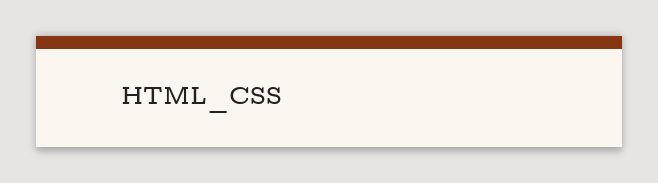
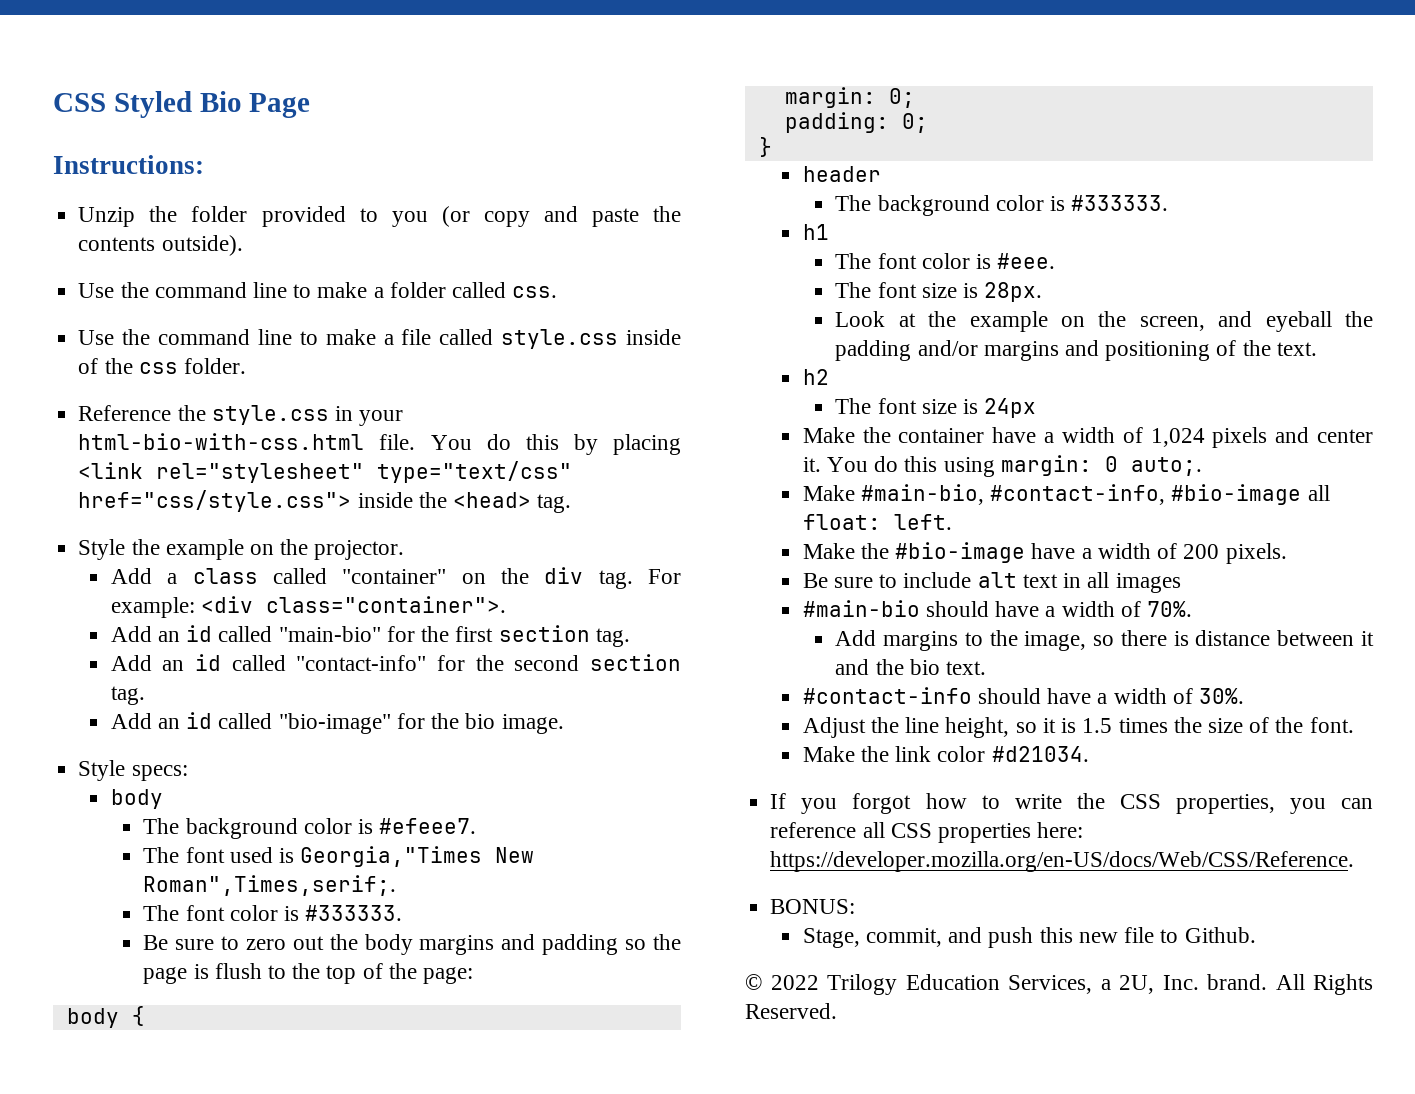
[121,86,282,113] HTML_CSS -> [53,91,311,118] [53,155,204,174] [78,206,681,227] [78,235,243,256] [78,282,558,298] [78,329,682,349] [78,358,246,374] [78,405,404,426] [78,433,682,455] [78,461,573,483] [78,490,572,513] [78,539,405,560] [110,567,681,589] [110,596,507,618] [110,625,630,647] [110,654,681,671] [110,686,145,705] [110,712,564,734] [78,760,188,781] [110,789,163,809] [143,818,477,839] [143,846,535,867] [143,875,397,896] [143,905,403,921] [143,934,681,955] [143,963,474,984] [66,1006,145,1028] [784,87,915,108] [784,112,928,133] [758,137,772,157] [802,166,881,182] [835,195,1169,216] [802,224,829,240] [835,253,1056,269] [835,282,1043,302] [835,311,1373,332] [835,340,1317,361] [802,369,829,385] [835,398,1037,418] [802,427,1373,448] [802,455,1202,477] [802,484,1330,505] [802,514,952,530] [802,542,1287,564] [802,572,1181,593] [802,600,1193,617] [835,630,1374,651] [835,659,986,675] [802,687,1245,704] [802,717,1354,738] [802,746,1089,762] [770,793,1373,814] [770,822,1084,843] [770,851,1355,872] [770,899,856,914] [802,927,1256,948] [745,974,1373,995] [745,1003,837,1019] CSS Styled Bio Page // Instructions: // Unzip the folder provided to you (or copy and paste the contents outside). // Use the command line to make a folder called css. // Use the command line to make a file called style.css inside of the css folder. // Reference the style.css in your html-bio-with-css.html file. You do this by placing <link rel="stylesheet" type="text/css" href="css/style.css"> inside the <head> tag. // Style the example on the projector. // Add a class called "container" on the div tag. For example: <div class="container">. // Add an id called "main-bio" for the first section tag. // Add an id called "contact-info" for the second section tag. // Add an id called "bio-image" for the bio image. // Style specs: // body // The background color is #efeee7. // The font used is Georgia,"Times New Roman",Times,serif;. // The font color is #333333. // Be sure to zero out the body margins and padding so the page is flush to the top of the page: // body { // margin: 0; // padding: 0; // } // header // The background color is #333333. // h1 // The font color is #eee. // The font size is 28px. // Look at the example on the screen, and eyeball the padding and/or margins and positioning of the text. // h2 // The font size is 24px // Make the container have a width of 1,024 pixels and center it. You do this using margin: 0 auto;. // Make #main-bio, #contact-info, #bio-image all float: left. // Make the #bio-image have a width of 200 pixels. // Be sure to include alt text in all images // #main-bio should have a width of 70%. // Add margins to the image, so there is distance between it and the bio text. // #contact-info should have a width of 30%. // Adjust the line height, so it is 1.5 times the size of the font. // Make the link color #d21034. // If you forgot how to write the CSS properties, you can reference all CSS properties here: https://developer.mozilla.org/en-US/docs/Web/CSS/Reference. // BONUS: // Stage, commit, and push this new file to Github. // © 2022 Trilogy Education Services, a 2U, Inc. brand. All Rights Reserved.

